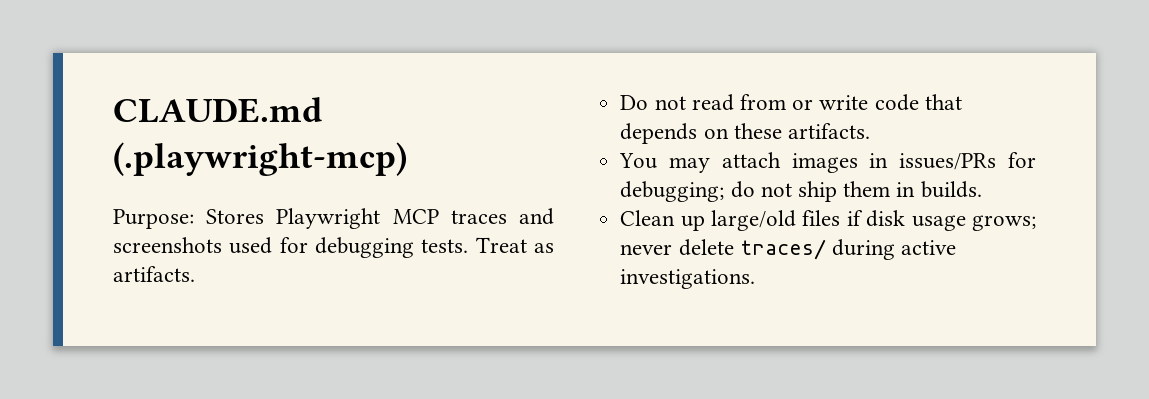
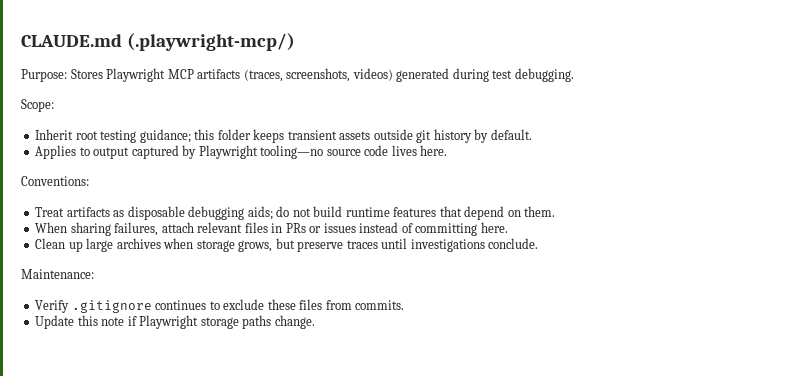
[113,142,407,176] (.playwright-mcp) -> [126,33,295,51] (.playwright-mcp/)
[450,208,554,225] [113,237,554,258] [113,266,195,282] [620,94,962,111] [620,123,870,144] [619,152,1036,173] [620,181,982,202] [620,210,1036,231] [620,239,957,260] [620,269,756,289] traces and screenshots used for debugging tests. Treat as artifacts. // Do not read from or write code that depends on these artifacts. // You may attach images in issues/PRs for debugging; do not ship them in builds. // Clean up large/old files if disk usage grows; never delete traces/ during active investigations. -> [197,68,574,82] [21,99,54,112] [35,129,532,143] [35,145,448,159] [21,176,89,186] [35,206,556,220] [35,222,508,236] [35,238,539,252] [21,269,94,279] [35,299,405,313] [35,315,315,329] artifacts (traces, screenshots, videos) generated during test debugging. // Scope: // Inherit root testing guidance; this folder keeps transient assets outside git history by default. // Applies to output captured by Playwright tooling—no source code lives here. // Conventions: // Treat artifacts as disposable debugging aids; do not build runtime features that depend on them. // When sharing failures, attach relevant files in PRs or issues instead of committing here. // Clean up large archives when storage grows, but preserve traces until investigations conclude. // Maintenance: // Verify .gitignore continues to exclude these files from commits. // Update this note if Playwright storage paths change.

